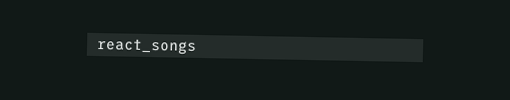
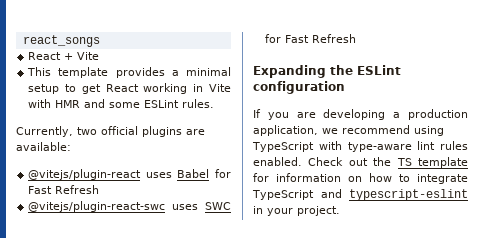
(197, 46) none -> [28,52,100,60] [27,67,231,78] [28,83,231,94] [28,99,215,108] [16,126,205,137] [16,142,71,151] [28,169,231,180] [28,185,100,194] [28,201,231,212] [265,34,357,43] [253,65,401,78] [253,81,345,94] [253,109,468,120] [253,125,444,136] [252,141,468,152] [253,157,468,168] [253,173,468,184] [252,189,468,201] [253,206,340,216] // React + Vite // This template provides a minimal setup to get React working in Vite with HMR and some ESLint rules. // Currently, two official plugins are available: // @vitejs/plugin-react uses Babel for Fast Refresh // @vitejs/plugin-react-swc uses SWC for Fast Refresh // Expanding the ESLint configuration // If you are developing a production application, we recommend using TypeScript with type-aware lint rules enabled. Check out the TS template for information on how to integrate TypeScript and typescript-eslint in your project.

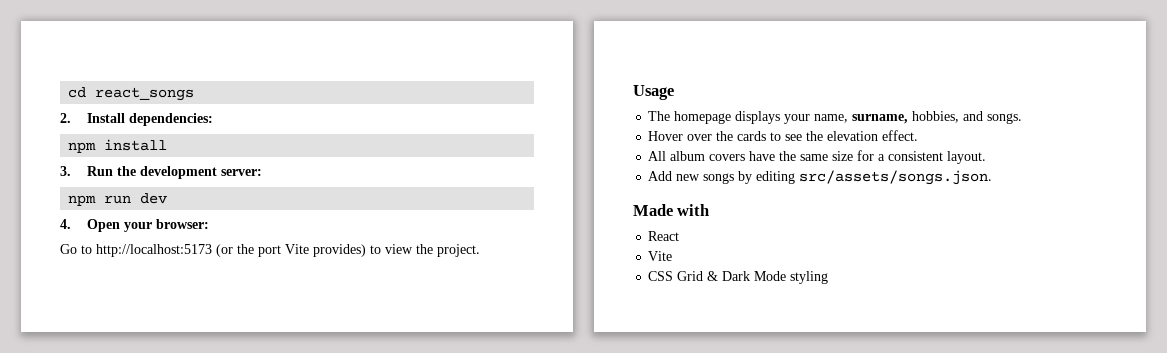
(22, 41) none -> [68,87,87,98] cd
[28,52,74,60] // React + -> [60,113,214,126] [68,139,168,153] [60,166,263,179] [68,193,168,206] [60,219,210,232] [60,244,480,257] [633,85,674,100] [648,111,1023,124] [648,130,919,141] [648,150,987,164] [648,170,993,185] [633,204,710,216] [648,231,680,241] // 2. Install dependencies: // npm install // 3. Run the development server: // npm run dev // 4. Open your browser: // Go to http://localhost:5173 (or the port Vite provides) to view the project. // Usage // The homepage displays your name, surname, hobbies, and songs. // Hover over the cards to see the elevation effect. // All album covers have the same size for a consistent layout. // Add new songs by editing src/assets/songs.json. // Made with // React //
[27,67,231,78] [28,83,231,94] [28,99,215,108] [16,126,205,137] [16,142,71,151] [28,169,231,180] [28,185,100,194] [28,201,231,212] [265,34,357,43] [253,65,401,78] [253,81,345,94] [253,109,468,120] [253,125,444,136] [252,141,468,152] [253,157,468,168] [253,173,468,184] [252,189,468,201] [253,206,340,216] This template provides a minimal setup to get React working in Vite with HMR and some ESLint rules. // Currently, two official plugins are available: // @vitejs/plugin-react uses Babel for Fast Refresh // @vitejs/plugin-react-swc uses SWC for Fast Refresh // Expanding the ESLint configuration // If you are developing a production application, we recommend using TypeScript with type-aware lint rules enabled. Check out the TS template for information on how to integrate TypeScript and typescript-eslint in your project. -> [648,271,829,284] CSS Grid & Dark Mode styling

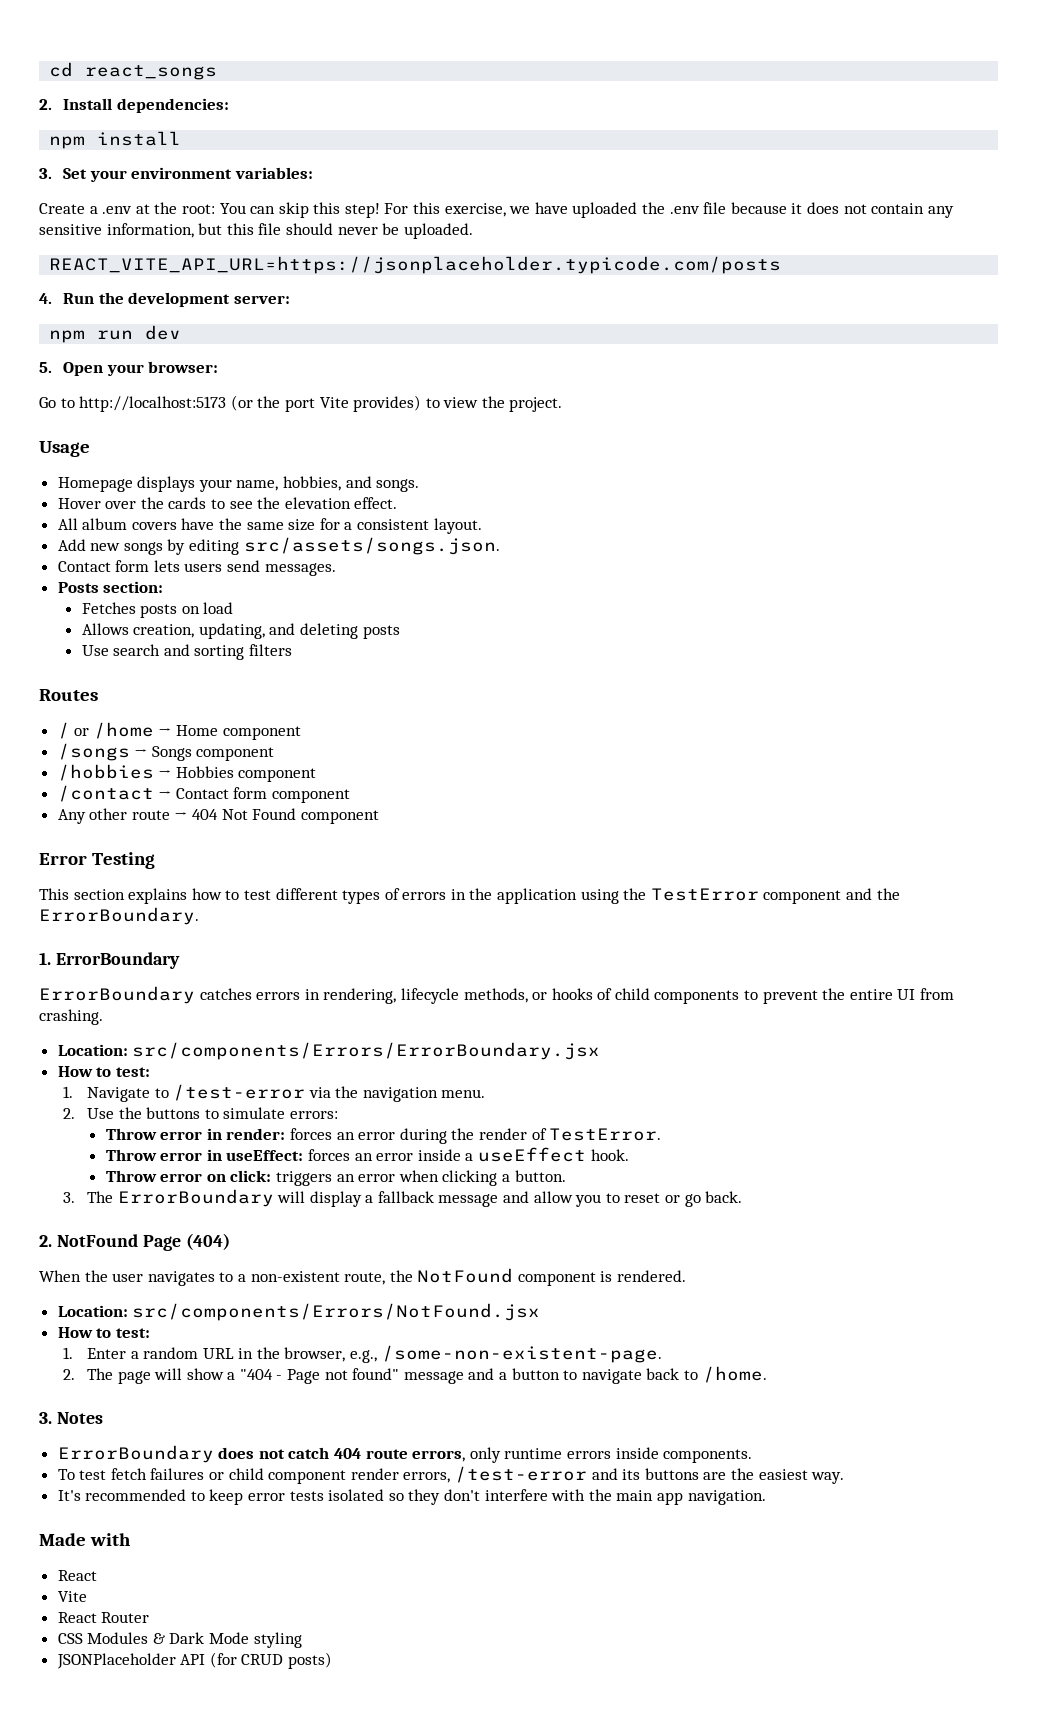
(71, 171) none -> [62,167,313,182] [39,202,954,218] [39,223,473,239] [49,256,782,274] [39,293,52,304] Set your environment variables: // Create a .env at the root: You can skip this step! For this exercise, we have uploaded the .env file because it does not contain any sensitive information, but this file should never be uploaded. // REACT_VITE_API_URL=https://jsonplaceholder.typicode.com/posts // 4.
[60,219,71,229] 4. -> [39,362,52,373] 5.
[648,111,732,124] The homepage -> [57,477,133,492] Homepage
[852,114,909,124] surname, -> (279, 485) none
(993, 177) none -> [57,560,336,576] [57,581,164,593] [81,602,234,618] [81,623,400,639] [81,644,293,660] [39,689,98,701] [57,722,301,740] [57,743,275,761] [57,764,317,782] [57,785,351,803] [57,808,379,824] [39,852,155,869] [39,888,900,904] [39,907,199,925] [39,952,180,969] [39,986,955,1004] [39,1009,103,1025] [57,1042,601,1060] [57,1066,150,1077] [62,1084,486,1102] [62,1107,338,1119] [105,1128,662,1144] [105,1147,629,1162] [105,1170,566,1186] [62,1189,743,1207] [39,1233,230,1251] [39,1268,687,1286] [57,1303,541,1321] [57,1327,150,1338] [62,1345,662,1363] [62,1366,767,1384] [39,1412,103,1424] [57,1445,753,1463] [57,1466,845,1484] [57,1489,766,1505] // Contact form lets users send messages. // Posts section: // Fetches posts on load // Allows creation, updating, and deleting posts // Use search and sorting filters // Routes // / or /home → Home component // /songs → Songs component // /hobbies → Hobbies component // /contact → Contact form component // Any other route → 404 Not Found component // Error Testing // This section explains how to test different types of errors in the application using the TestError component and the ErrorBoundary. // 1. ErrorBoundary // ErrorBoundary catches errors in rendering, lifecycle methods, or hooks of child components to prevent the entire UI from crashing. // Location: src/components/Errors/ErrorBoundary.jsx // How to test: // 1. Navigate to /test-error via the navigation menu. // 2. Use the buttons to simulate errors: // Throw error in render: forces an error during the render of TestError. // Throw error in useEffect: forces an error inside a useEffect hook. // Throw error on click: triggers an error when clicking a button. // 3. The ErrorBoundary will display a fallback message and allow you to reset or go back. // 2. NotFound Page (404) // When the user navigates to a non-existent route, the NotFound component is rendered. // Location: src/components/Errors/NotFound.jsx // How to test: // 1. Enter a random URL in the browser, e.g., /some-non-existent-page. // 2. The page will show a "404 - Page not found" message and a button to navigate back to /home. // 3. Notes // ErrorBoundary does not catch 404 route errors, only runtime errors inside components. // To test fetch failures or child component render errors, /test-error and its buttons are the easiest way. // It's recommended to keep error tests isolated so they don't interfere with the main app navigation.
(673, 256) none -> [57,1612,150,1623] // React Router
[677,271,704,281] Grid -> [87,1632,149,1644] Modules
(829, 277) none -> [56,1652,333,1669] // JSONPlaceholder API (for CRUD posts)

